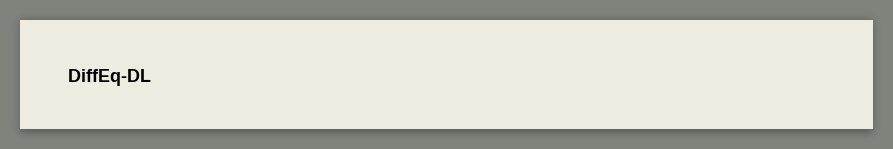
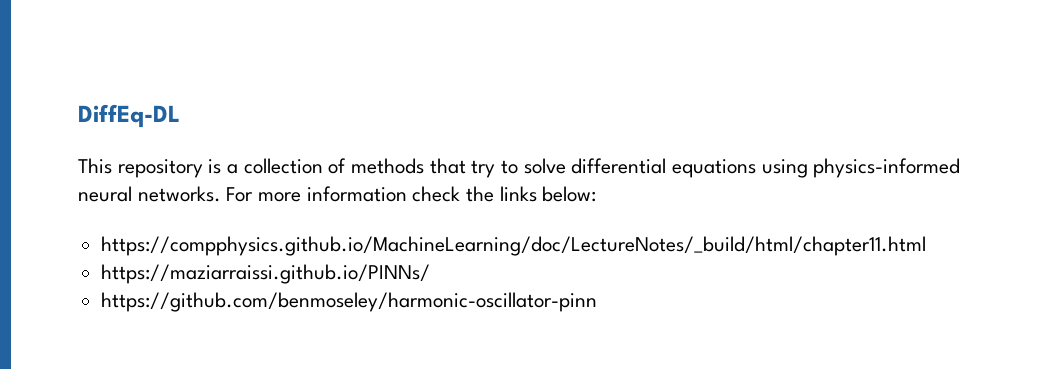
(151, 77) none -> [78,158,961,178] [78,186,597,202] [101,236,927,256] [101,264,431,284] [101,292,598,312] // This repository is a collection of methods that try to solve differential equations using physics-informed neural networks. For more information check the links below: // https://compphysics.github.io/MachineLearning/doc/LectureNotes/_build/html/chapter11.html // https://maziarraissi.github.io/PINNs/ // https://github.com/benmoseley/harmonic-oscillator-pinn

